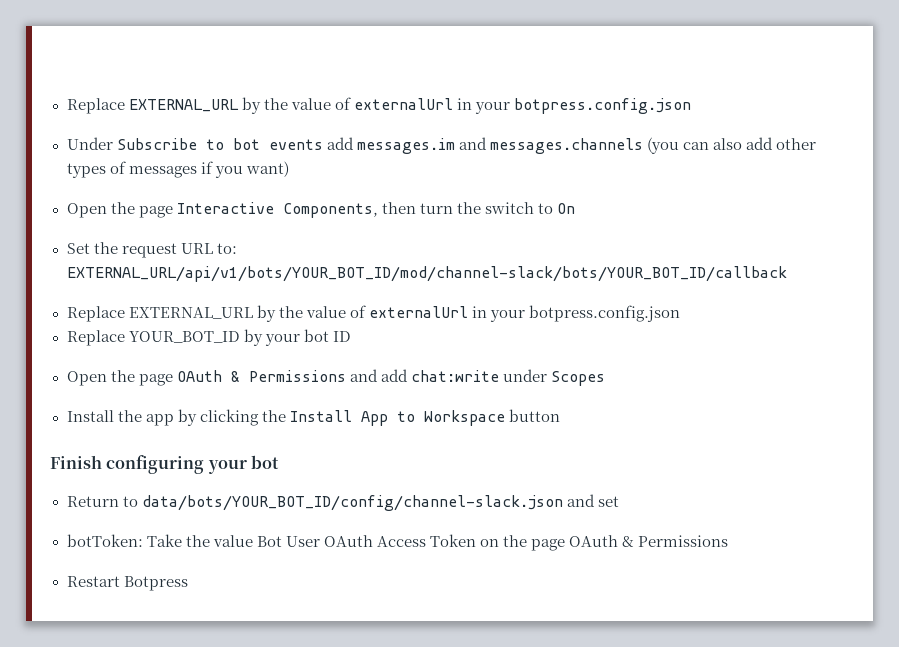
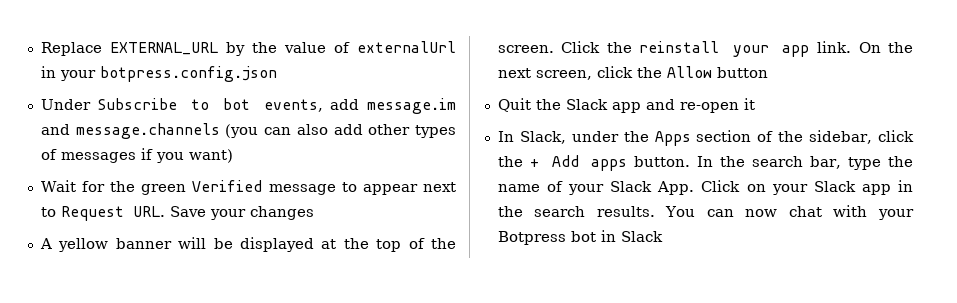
[268,137,643,154] events add messages.im and messages.channels -> [263,98,456,114] [40,123,220,139] events, add message.im and message.channels
[66,202,575,218] [66,242,237,258] [66,266,787,282] [66,305,680,322] [66,329,351,346] [66,369,605,386] [66,409,560,426] [50,455,279,474] [66,494,619,511] [66,534,729,551] [66,576,188,591] Open the page Interactive Components, then turn the switch to On // Set the request URL to: EXTERNAL_URL/api/v1/bots/YOUR_BOT_ID/mod/channel-slack/bots/YOUR_BOT_ID/callback // Replace EXTERNAL_URL by the value of externalUrl in your botpress.config.json // Replace YOUR_BOT_ID by your bot ID // Open the page OAuth & Permissions and add chat:write under Scopes // Install the app by clicking the Install App to Workspace button // Finish configuring your bot // Return to data/bots/YOUR_BOT_ID/config/channel-slack.json and set // botToken: Take the value Bot User OAuth Access Token on the page OAuth & Permissions // Restart Botpress -> [40,180,457,195] [40,206,314,221] [39,237,456,252] [497,41,913,57] [497,66,768,80] [497,98,755,113] [497,130,914,146] [497,155,914,171] [497,180,914,195] [497,205,914,220] [497,230,663,245] Wait for the green Verified message to appear next to Request URL. Save your changes // A yellow banner will be displayed at the top of the screen. Click the reinstall your app link. On the next screen, click the Allow button // Quit the Slack app and re-open it // In Slack, under the Apps section of the sidebar, click the + Add apps button. In the search bar, type the name of your Slack App. Click on your Slack app in the search results. You can now chat with your Botpress bot in Slack

